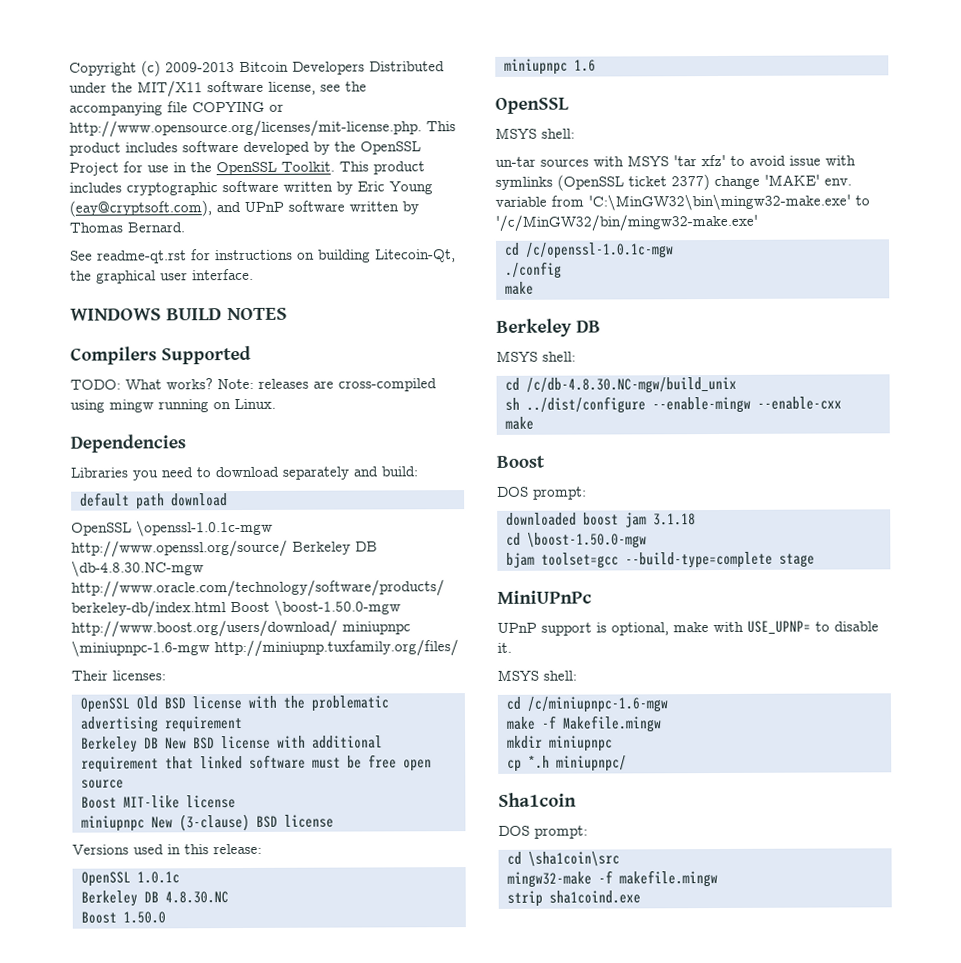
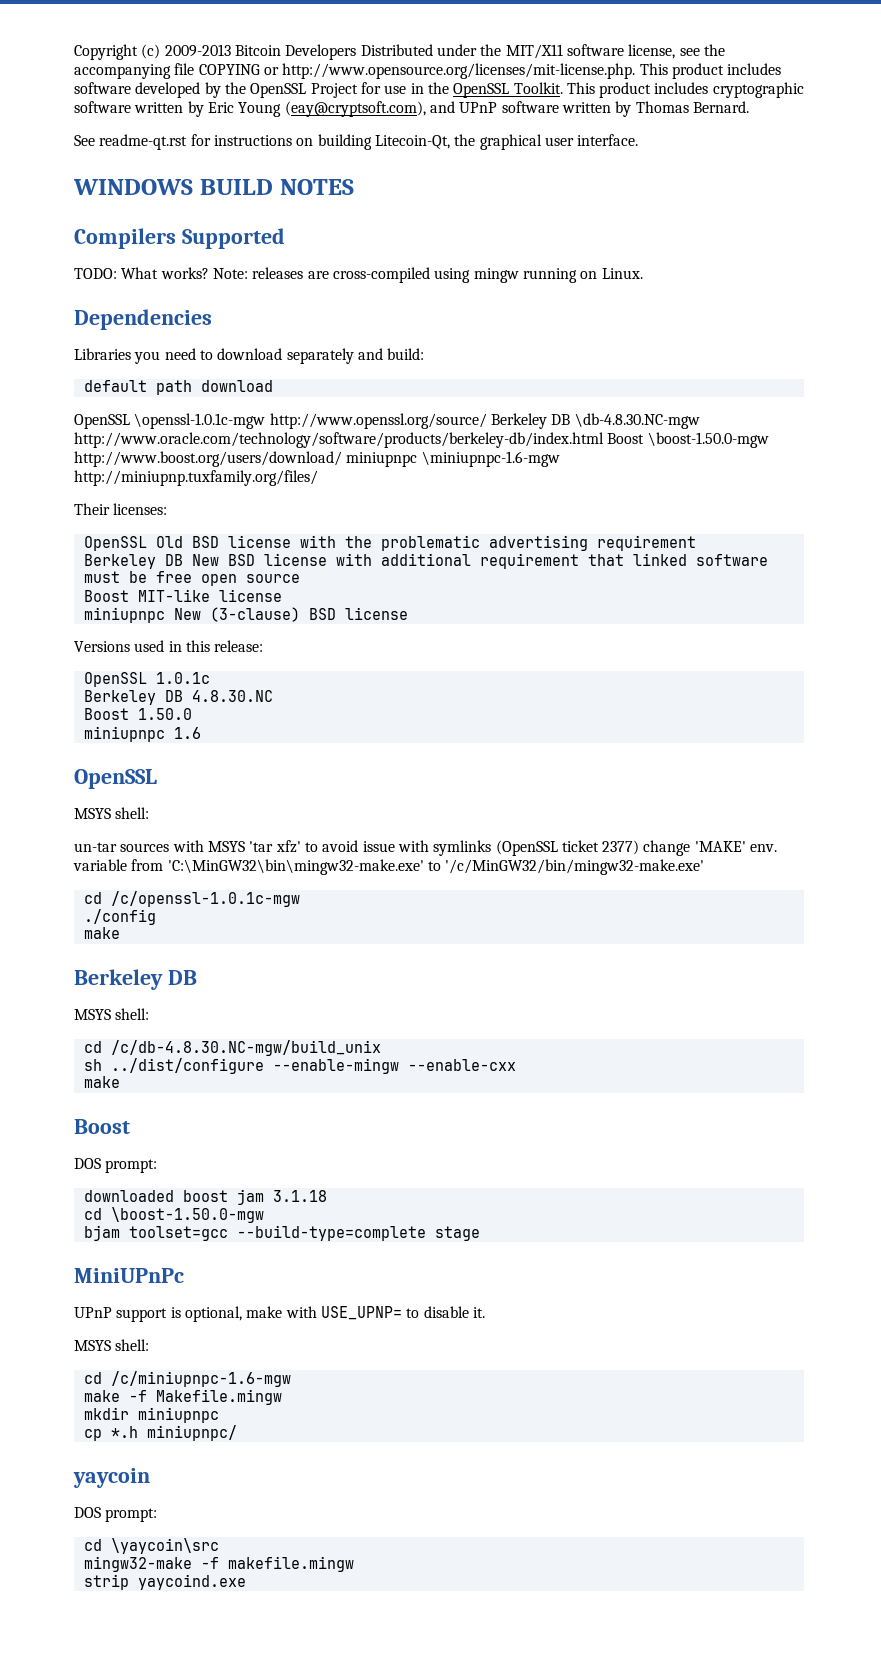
[498,792,577,807] Sha1coin -> [73,1468,150,1488] yaycoin
[528,851,620,867] \sha1coin\src -> [110,1538,219,1554] \yaycoin\src
[549,890,641,904] sha1coind.exe -> [137,1574,246,1590] yaycoind.exe

